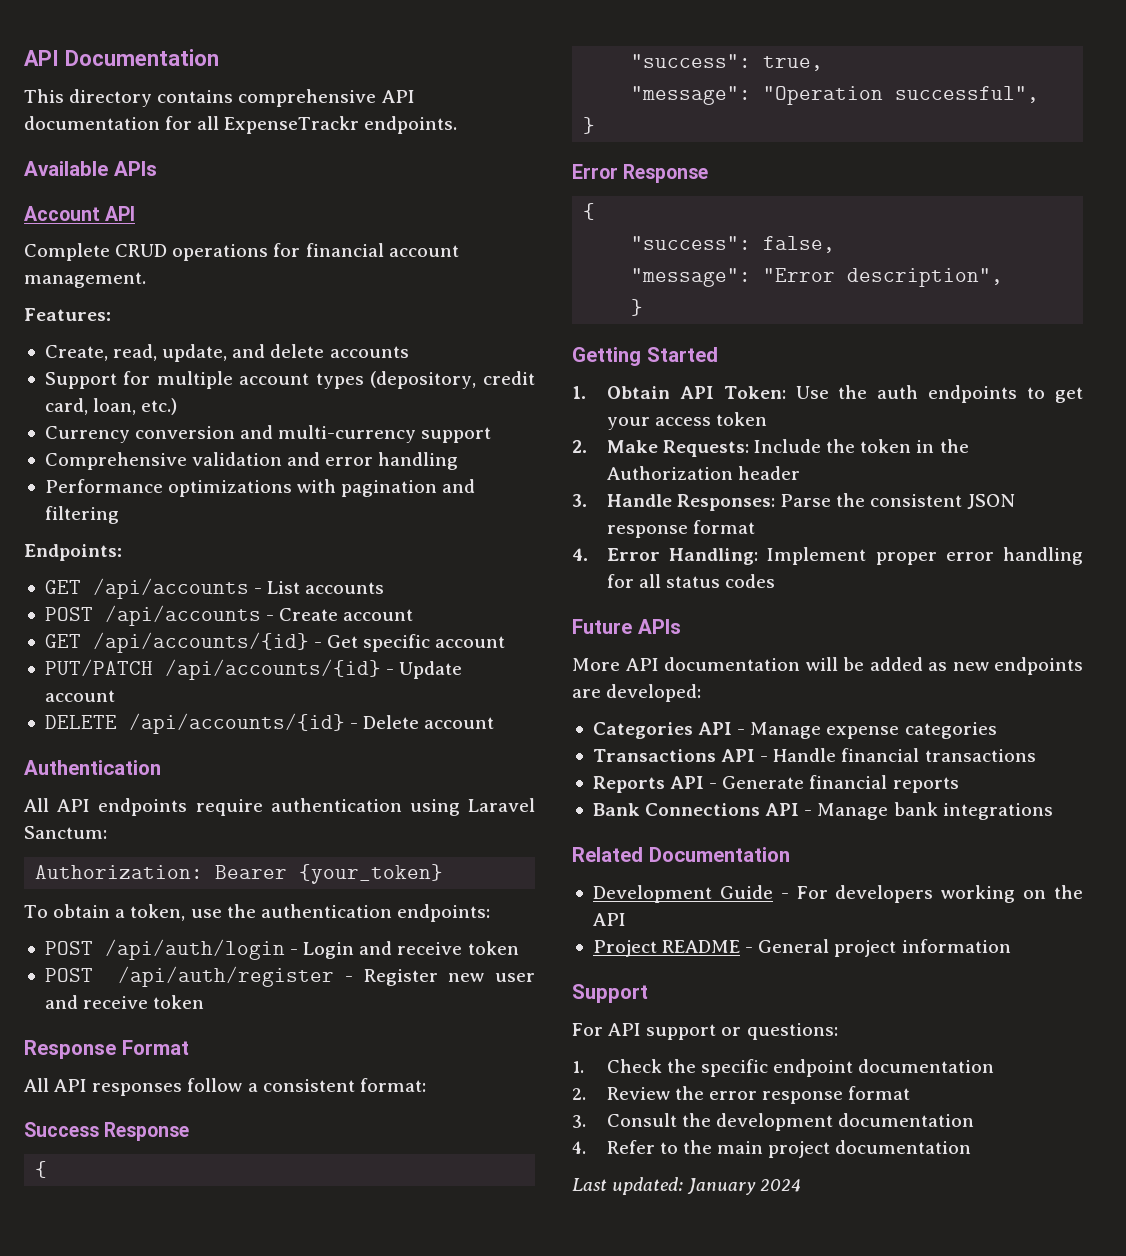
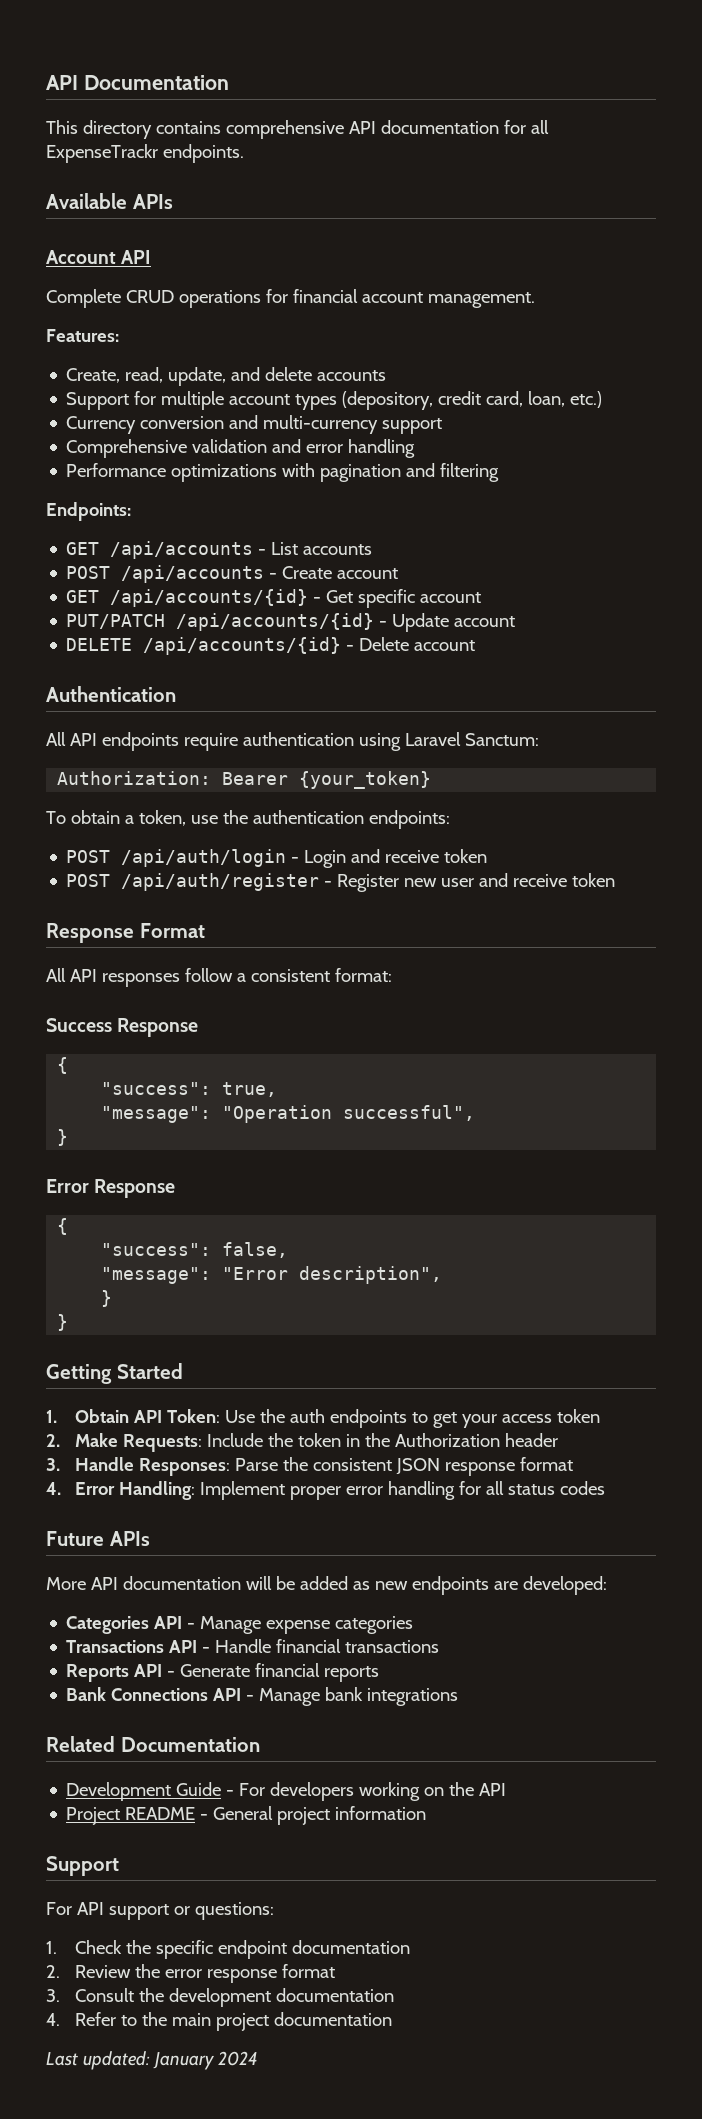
(644, 307) none -> [57,1314,69,1331] // }

